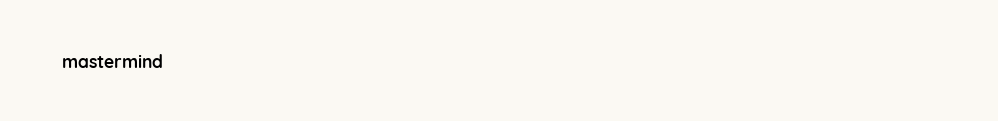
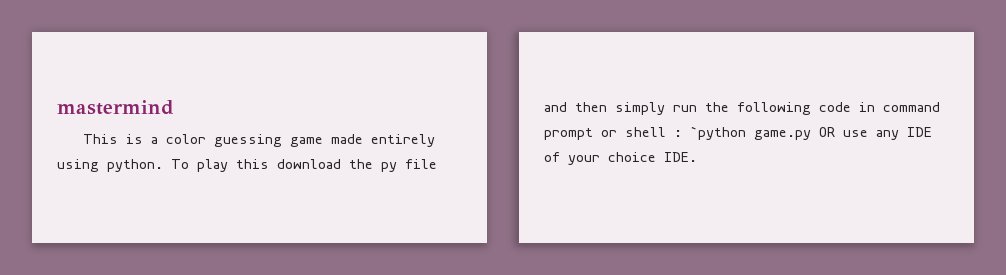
(163, 61) none -> [83,134,436,147] [57,159,437,172] [544,102,940,115] [544,126,932,140] [544,152,697,165] // This is a color guessing game made entirely using python. To play this download the py file and then simply run the following code in command prompt or shell : `python game.py OR use any IDE of your choice IDE.

